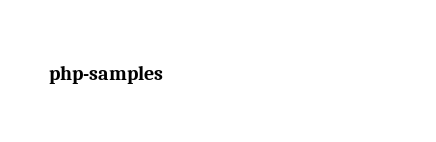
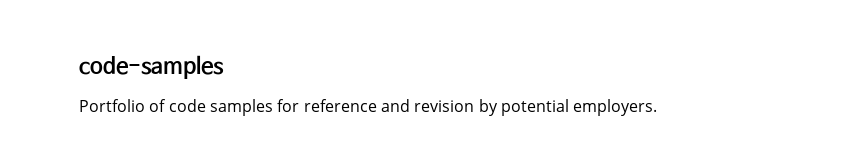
[49,65,163,84] php-samples -> [79,55,224,79] [79,99,658,116] code-samples // Portfolio of code samples for reference and revision by potential employers.

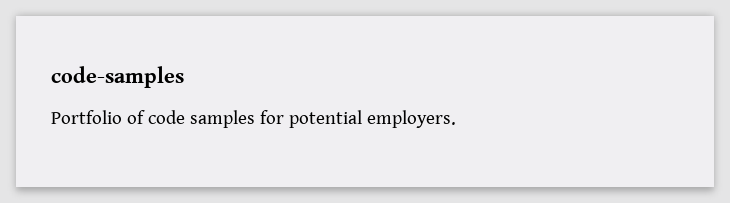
[303,99,498,116] reference and revision by -> (284, 117) none

